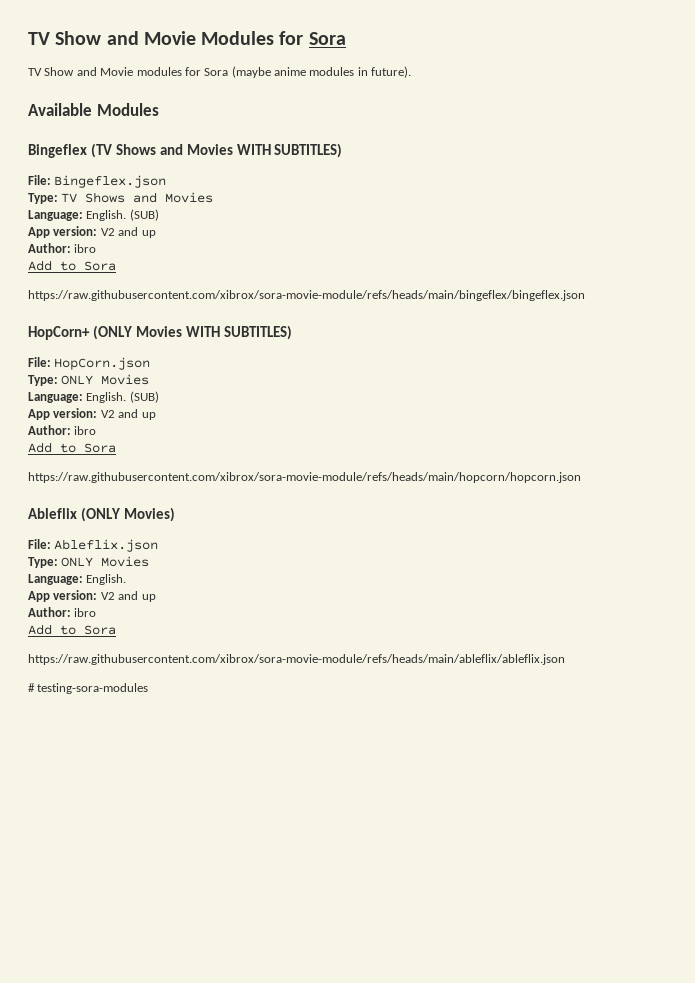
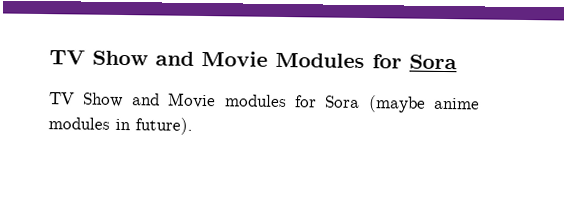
[28,103,159,116] [28,143,343,158] [28,175,167,188] [28,192,214,204] [28,209,159,221] [28,226,156,238] [28,243,97,253] [28,260,116,271] [28,290,585,301] [28,325,292,340] [28,357,151,370] [28,374,150,386] [28,391,159,403] [28,408,156,420] [28,425,97,435] [28,442,116,453] [28,472,581,483] [28,507,175,522] [28,539,159,552] [28,556,150,568] [28,574,127,585] [28,590,156,602] [28,607,97,617] [28,624,116,635] [28,654,565,665] [28,683,149,694] // Available Modules // Bingeflex (TV Shows and Movies WITH SUBTITLES) // File: Bingeflex.json // Type: TV Shows and Movies // Language: English. (SUB) // App version: V2 and up // Author: ibro // Add to Sora // https://raw.githubusercontent.com/xibrox/sora-movie-module/refs/heads/main/bingeflex/bingeflex.json // HopCorn+ (ONLY Movies WITH SUBTITLES) // File: HopCorn.json // Type: ONLY Movies // Language: English. (SUB) // App version: V2 and up // Author: ibro // Add to Sora // https://raw.githubusercontent.com/xibrox/sora-movie-module/refs/heads/main/hopcorn/hopcorn.json // Ableflix (ONLY Movies) // File: Ableflix.json // Type: ONLY Movies // Language: English. // App version: V2 and up // Author: ibro // Add to Sora // https://raw.githubusercontent.com/xibrox/sora-movie-module/refs/heads/main/ableflix/ableflix.json // # testing-sora-modules -> (193, 126) none

